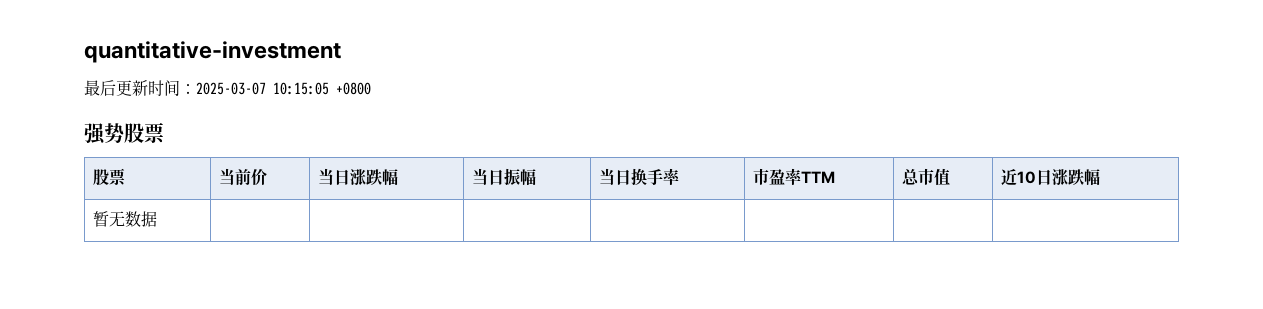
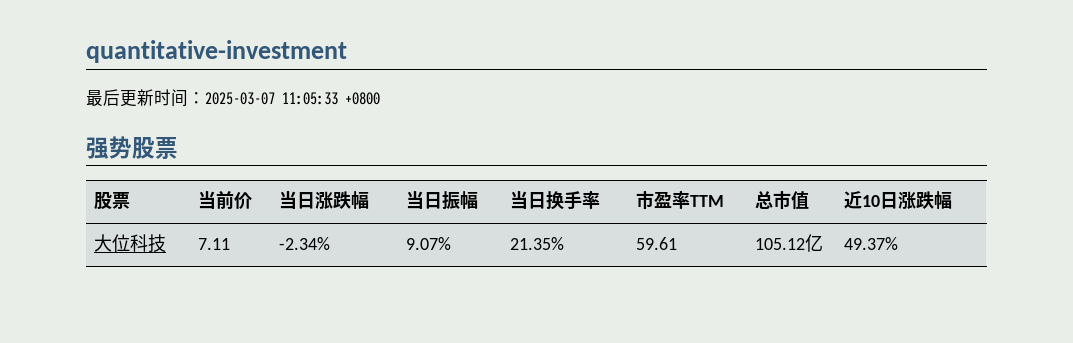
[273,82,329,95] 10:15:05 -> [282,92,338,105] 11:05:33
[92,211,157,227] 暂无数据 | | | | | | | -> [93,234,166,253] [197,238,230,250] [278,237,330,250] [405,237,451,250] [509,237,564,250] [635,237,677,250] [754,234,823,252] [843,237,898,250] 大位科技 | 7.11 | -2.34% | 9.07% | 21.35% | 59.61 | 105.12亿 | 49.37%

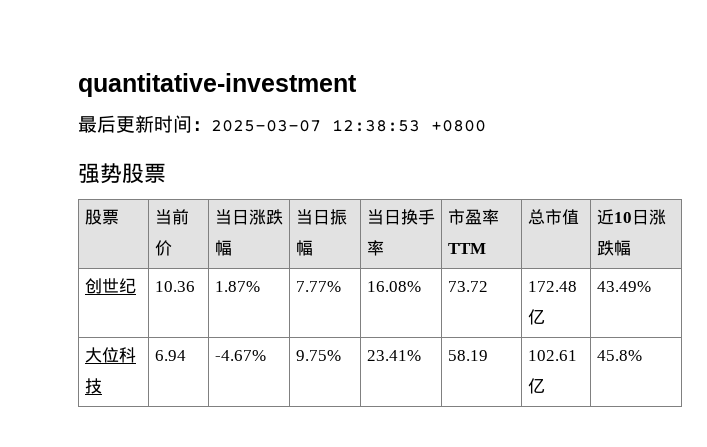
[282,92,338,105] 11:05:33 -> [332,119,420,132] 12:38:53
[93,234,166,253] [197,238,230,250] [278,237,330,250] [405,237,451,250] [509,237,564,250] [635,237,677,250] [754,234,823,252] [843,237,898,250] 大位科技 | 7.11 | -2.34% | 9.07% | 21.35% | 59.61 | 105.12亿 | 49.37% -> [84,278,136,294] [154,281,195,292] [214,281,260,292] [295,281,341,292] [366,281,421,292] [447,281,488,292] [527,281,577,292] [527,309,545,325] [596,281,651,292] [84,347,136,363] [84,378,102,394] [154,350,186,361] [214,350,266,361] [295,350,341,361] [366,350,421,361] [447,350,488,361] [527,350,577,361] [527,378,545,394] [596,350,642,361] 创世纪 | 10.36 | 1.87% | 7.77% | 16.08% | 73.72 | 172.48亿 | 43.49% // 大位科技 | 6.94 | -4.67% | 9.75% | 23.41% | 58.19 | 102.61亿 | 45.8%

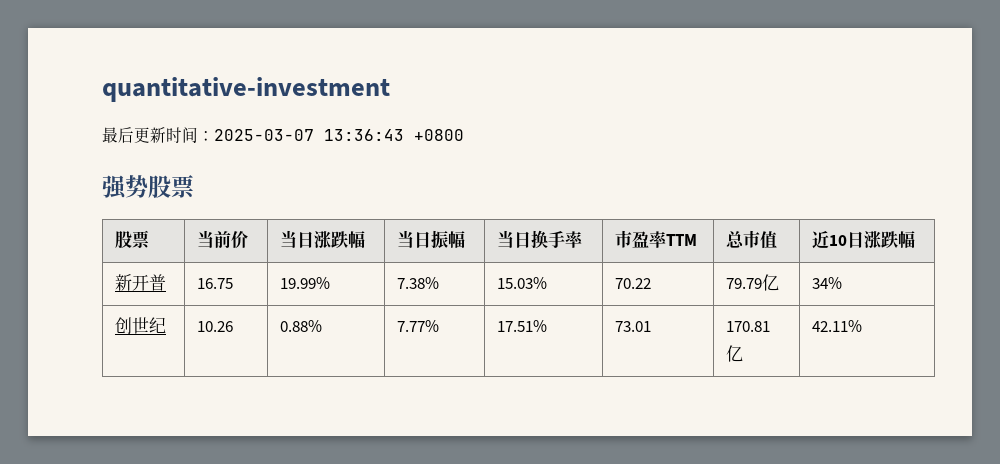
[332,119,420,132] 12:38:53 -> [324,129,404,141] 13:36:43
(631, 248) none -> [115,274,167,291] [197,278,234,289] [280,277,331,289] [397,277,440,289] [497,277,548,289] [615,278,652,289] [726,274,780,291] [812,277,843,289] // 新开普 | 16.75 | 19.99% | 7.38% | 15.03% | 70.22 | 79.79亿 | 34%
[154,281,195,292] [214,281,260,292] 10.36 | 1.87% -> [197,321,234,332] [280,320,323,332] 10.26 | 0.88%
[366,281,421,292] [447,281,488,292] [527,281,577,292] [527,309,545,325] [596,281,651,292] [84,347,136,363] [84,378,102,394] [154,350,186,361] [214,350,266,361] [295,350,341,361] [366,350,421,361] [447,350,488,361] [527,350,577,361] [527,378,545,394] [596,350,642,361] 16.08% | 73.72 | 172.48亿 | 43.49% // 大位科技 | 6.94 | -4.67% | 9.75% | 23.41% | 58.19 | 102.61亿 | 45.8% -> [497,320,548,332] [615,321,652,332] [726,321,771,332] [726,345,744,362] [812,320,863,332] 17.51% | 73.01 | 170.81亿 | 42.11%

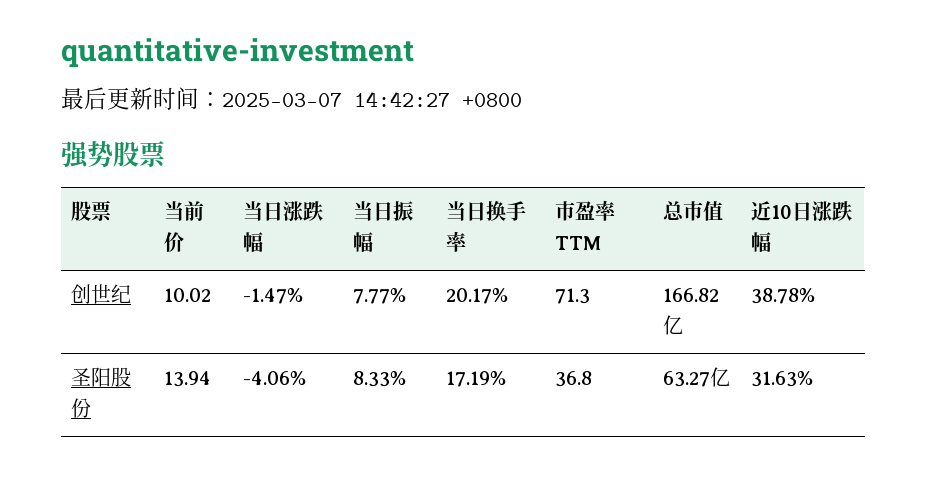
[324,129,404,141] 13:36:43 -> [354,91,450,107] 14:42:27
[115,274,167,291] [197,278,234,289] [280,277,331,289] [397,277,440,289] [497,277,548,289] [615,278,652,289] [726,274,780,291] [812,277,843,289] // 新开普 | 16.75 | 19.99% | 7.38% | 15.03% | 70.22 | 79.79亿 | 34% -> (772, 242) none
[197,321,234,332] [280,320,323,332] 10.26 | 0.88% -> [164,288,212,302] [243,288,304,304] 10.02 | -1.47%
[497,320,548,332] [615,321,652,332] [726,321,771,332] [726,345,744,362] [812,320,863,332] 17.51% | 73.01 | 170.81亿 | 42.11% -> [446,288,509,304] [555,288,591,304] [663,288,720,302] [663,315,684,335] [751,288,816,304] [71,367,132,387] [71,398,92,418] [164,371,212,387] [243,371,307,385] [353,371,407,387] [446,371,507,387] [555,371,593,387] [663,367,731,387] [751,371,814,387] 20.17% | 71.3 | 166.82亿 | 38.78% // 圣阳股份 | 13.94 | -4.06% | 8.33% | 17.19% | 36.8 | 63.27亿 | 31.63%

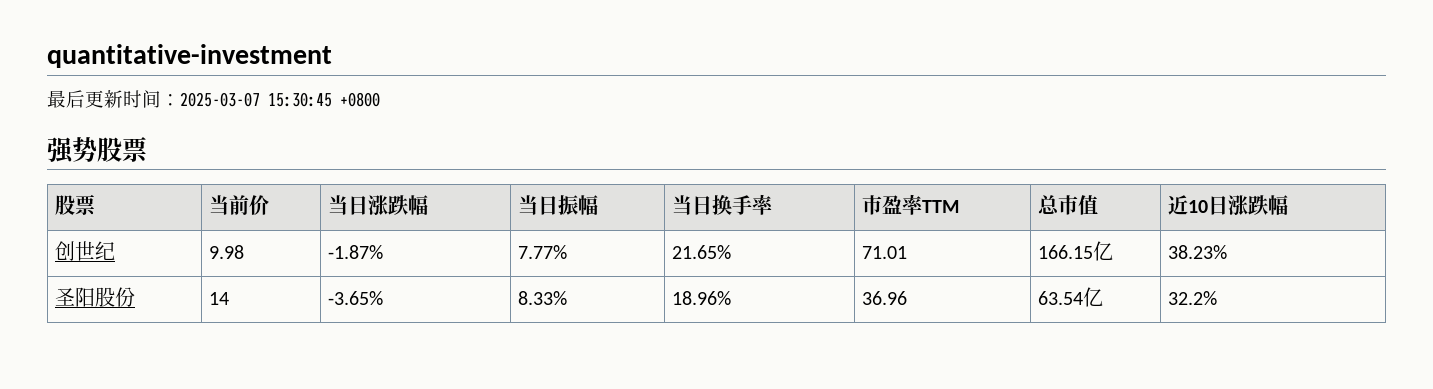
[354,91,450,107] 14:42:27 -> [268,92,332,107] 15:30:45
[164,288,212,302] [243,288,304,304] 10.02 | -1.47% -> [209,245,245,259] [328,245,384,259] 9.98 | -1.87%
[446,288,509,304] [555,288,591,304] [663,288,720,302] [663,315,684,335] [751,288,816,304] 20.17% | 71.3 | 166.82亿 | 38.78% -> [672,245,732,259] [862,246,908,259] [1038,241,1114,261] [1168,245,1228,259] 21.65% | 71.01 | 166.15亿 | 38.23%
[164,371,212,387] [243,371,307,385] 13.94 | -4.06% -> [209,292,230,305] [328,291,384,305] 14 | -3.65%
[446,371,507,387] [555,371,593,387] [663,367,731,387] [751,371,814,387] 17.19% | 36.8 | 63.27亿 | 31.63% -> [672,291,732,305] [862,291,908,305] [1038,287,1104,307] [1168,291,1218,305] 18.96% | 36.96 | 63.54亿 | 32.2%

